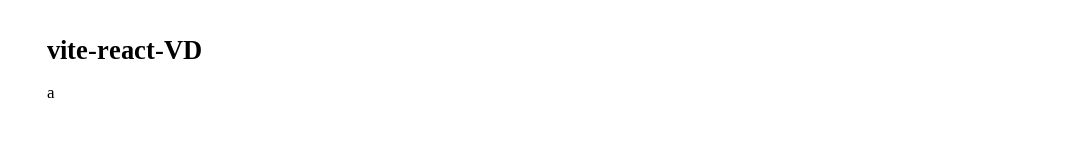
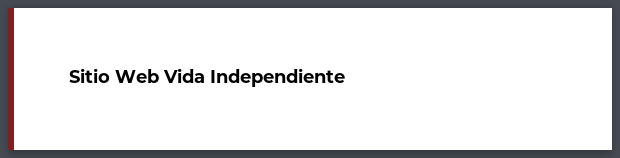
[47,40,202,59] [47,90,55,98] vite-react-VD // a -> [69,68,345,87] Sitio Web Vida Independiente

